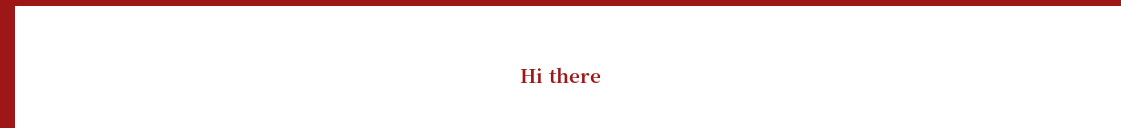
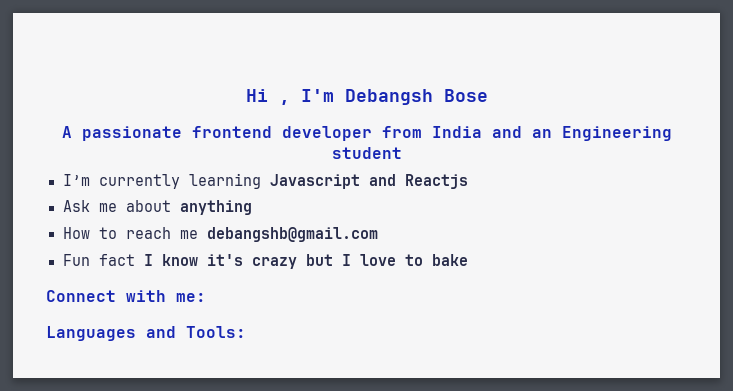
[548,67,601,83] there -> [278,89,488,105] [61,126,672,141] [331,147,402,159] [62,173,468,189] [62,200,252,215] [62,227,378,242] [62,254,468,269] [46,290,206,302] [46,326,246,341] , I'm Debangsh Bose // A passionate frontend developer from India and an Engineering student // I’m currently learning Javascript and Reactjs // Ask me about anything // How to reach me debangshb@gmail.com // Fun fact I know it's crazy but I love to bake // Connect with me: // Languages and Tools:

